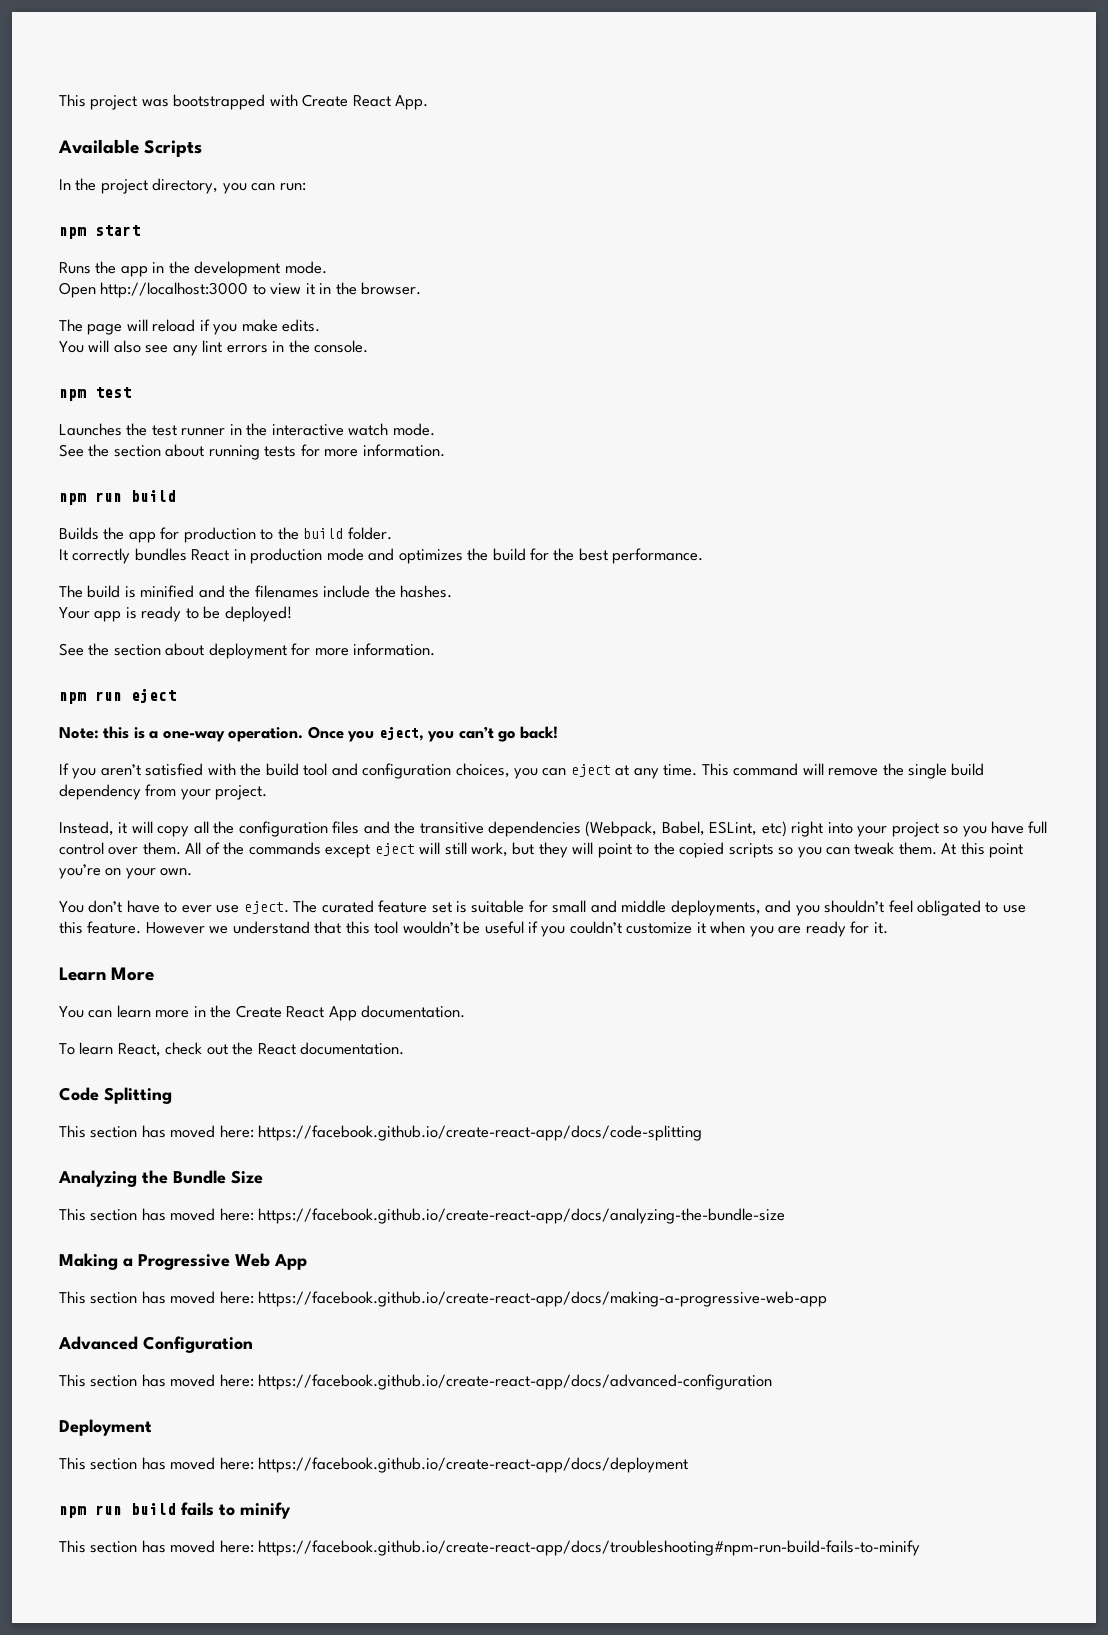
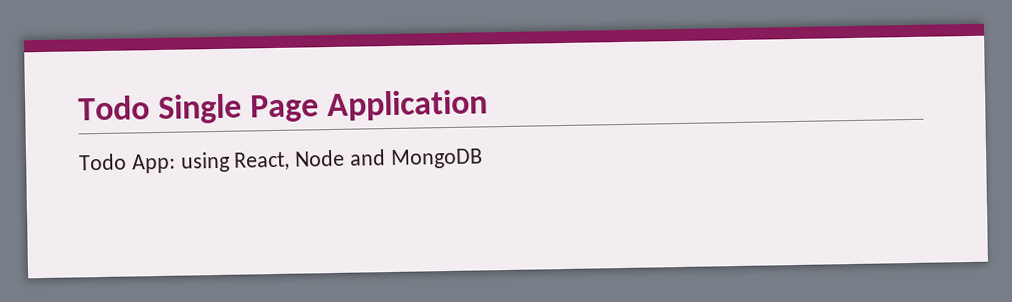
[59,94,429,110] [58,139,203,157] [59,178,306,194] [59,225,140,239] [59,261,327,277] [59,282,422,298] [59,319,321,335] [59,340,369,356] [59,387,131,401] [59,423,435,436] [59,444,445,460] [59,490,176,505] [59,527,392,543] [59,548,704,564] [59,585,453,598] [59,606,292,622] [59,643,436,659] [59,688,176,704] [59,726,559,742] [59,763,985,779] [59,784,268,800] [59,821,1048,837] [59,842,1024,858] [59,864,193,879] [59,900,1026,916] [59,921,888,937] [59,967,155,981] [59,1005,466,1021] [59,1042,405,1057] [59,1087,172,1104] [59,1125,703,1141] [58,1170,263,1187] [59,1208,786,1224] [59,1253,307,1270] [59,1291,828,1307] [58,1336,253,1353] [59,1374,773,1390] [59,1419,152,1436] [59,1457,689,1473] [59,1502,291,1519] [59,1540,921,1556] This project was bootstrapped with Create React App. // Available Scripts // In the project directory, you can run: // npm start // Runs the app in the development mode. // Open http://localhost:3000 to view it in the browser. // The page will reload if you make edits. // You will also see any lint errors in the console. // npm test // Launches the test runner in the interactive watch mode. // See the section about running tests for more information. // npm run build // Builds the app for production to the build folder. // It correctly bundles React in production mode and optimizes the build for the best performance. // The build is minified and the filenames include the hashes. // Your app is ready to be deployed! // See the section about deployment for more information. // npm run eject // Note: this is a one-way operation. Once you eject, you can’t go back! // If you aren’t satisfied with the build tool and configuration choices, you can eject at any time. This command will remove the single build dependency from your project. // Instead, it will copy all the configuration files and the transitive dependencies (Webpack, Babel, ESLint, etc) right into your project so you have full control over them. All of the commands except eject will still work, but they will point to the copied scripts so you can tweak them. At this point you’re on your own. // You don’t have to ever use eject. The curated feature set is suitable for small and middle deployments, and you shouldn’t feel obligated to use this feature. However we understand that this tool wouldn’t be useful if you couldn’t customize it when you are ready for it. // Learn More // You can learn more in the Create React App documentation. // To learn React, check out the React documentation. // Code Splitting // This section has moved here: https://facebook.github.io/create-react-app/docs/code-splitting // Analyzing the Bundle Size // This section has moved here: https://facebook.github.io/create-react-app/docs/analyzing-the-bundle-size // Making a Progressive Web App // This section has moved here: https://facebook.github.io/create-react-app/docs/making-a-progressive-web-app // Advanced Configuration // This section has moved here: https://facebook.github.io/create-react-app/docs/advanced-configuration // Deployment // This section has moved here: https://facebook.github.io/create-react-app/docs/deployment // npm run build fails to minify // This section has moved here: https://facebook.github.io/create-react-app/docs/troubleshooting#npm-run-build-fails-to-minify -> [77,89,489,125] [78,148,483,174] Todo Single Page Application // Todo App: using React, Node and MongoDB

